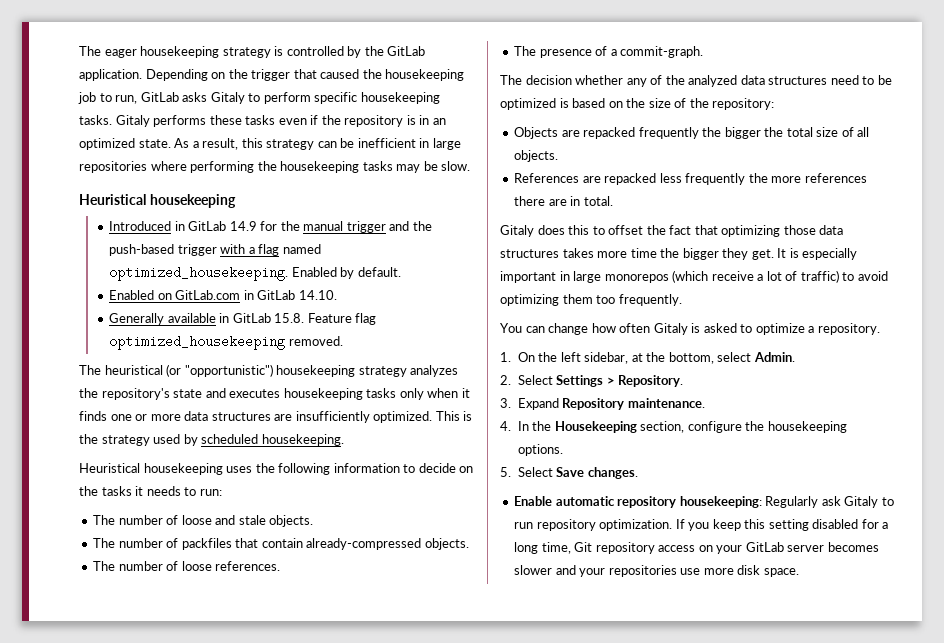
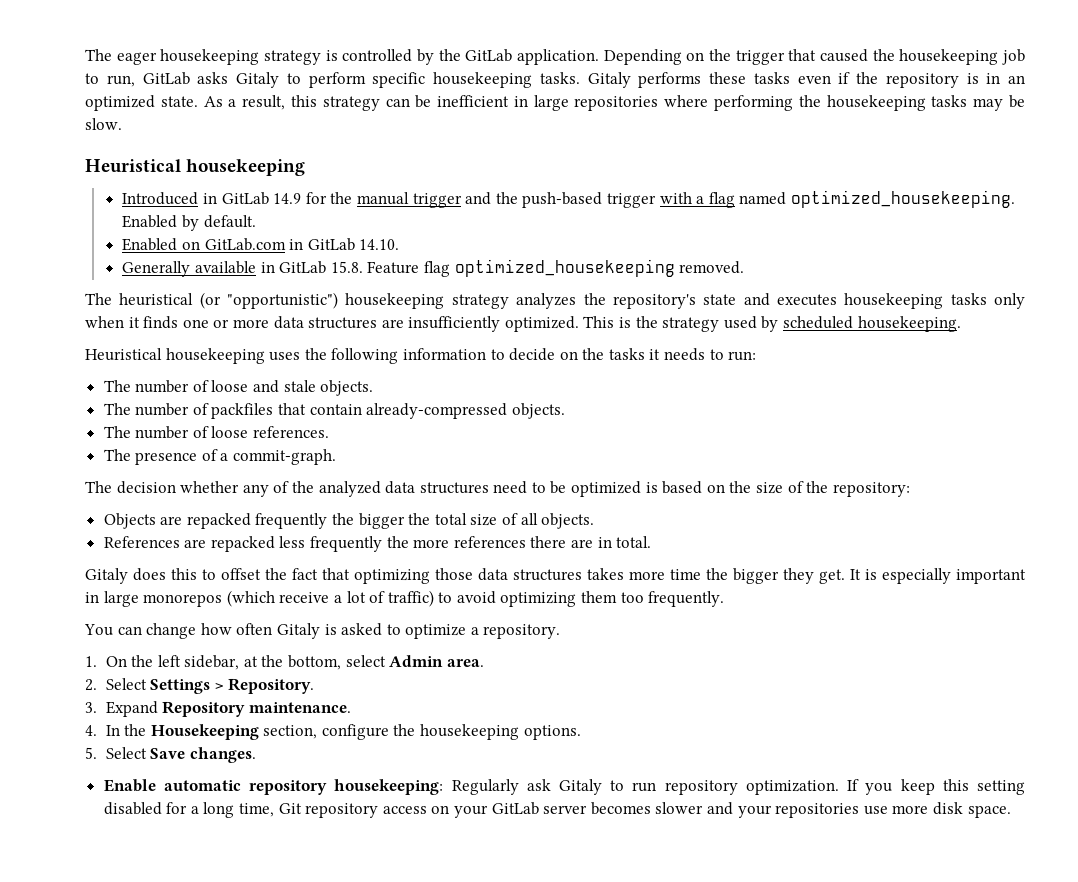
[753,352,795,362] Admin. -> [389,655,484,667] Admin area.

